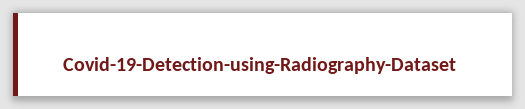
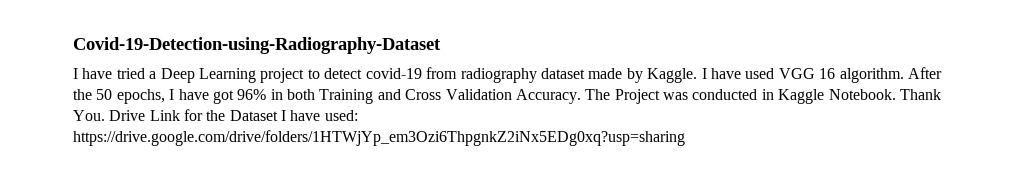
(456, 65) none -> [73,67,942,83] [73,89,942,104] [73,109,358,121] [73,130,685,146] // I have tried a Deep Learning project to detect covid-19 from radiography dataset made by Kaggle. I have used VGG 16 algorithm. After the 50 epochs, I have got 96% in both Training and Cross Validation Accuracy. The Project was conducted in Kaggle Notebook. Thank You. Drive Link for the Dataset I have used: https://drive.google.com/drive/folders/1HTWjYp_em3Ozi6ThpgnkZ2iNx5EDg0xq?usp=sharing

